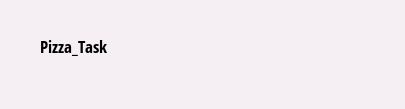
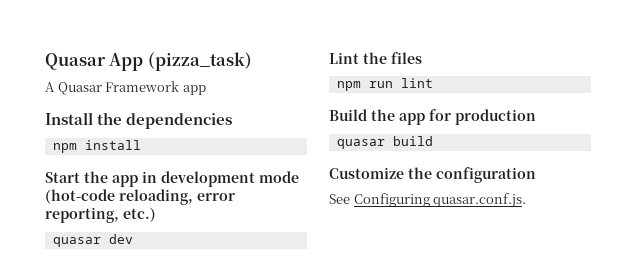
[40,40,107,56] Pizza_Task -> [45,52,252,71] [45,81,206,95] [45,112,233,129] [52,140,141,153] [45,171,299,187] [45,189,235,205] [45,207,156,223] [52,234,133,247] [329,52,422,64] [336,78,433,91] [329,109,536,125] [336,136,433,149] [329,167,536,183] [329,193,527,208] Quasar App (pizza_task) // A Quasar Framework app // Install the dependencies // npm install // Start the app in development mode (hot-code reloading, error reporting, etc.) // quasar dev // Lint the files // npm run lint // Build the app for production // quasar build // Customize the configuration // See Configuring quasar.conf.js.

